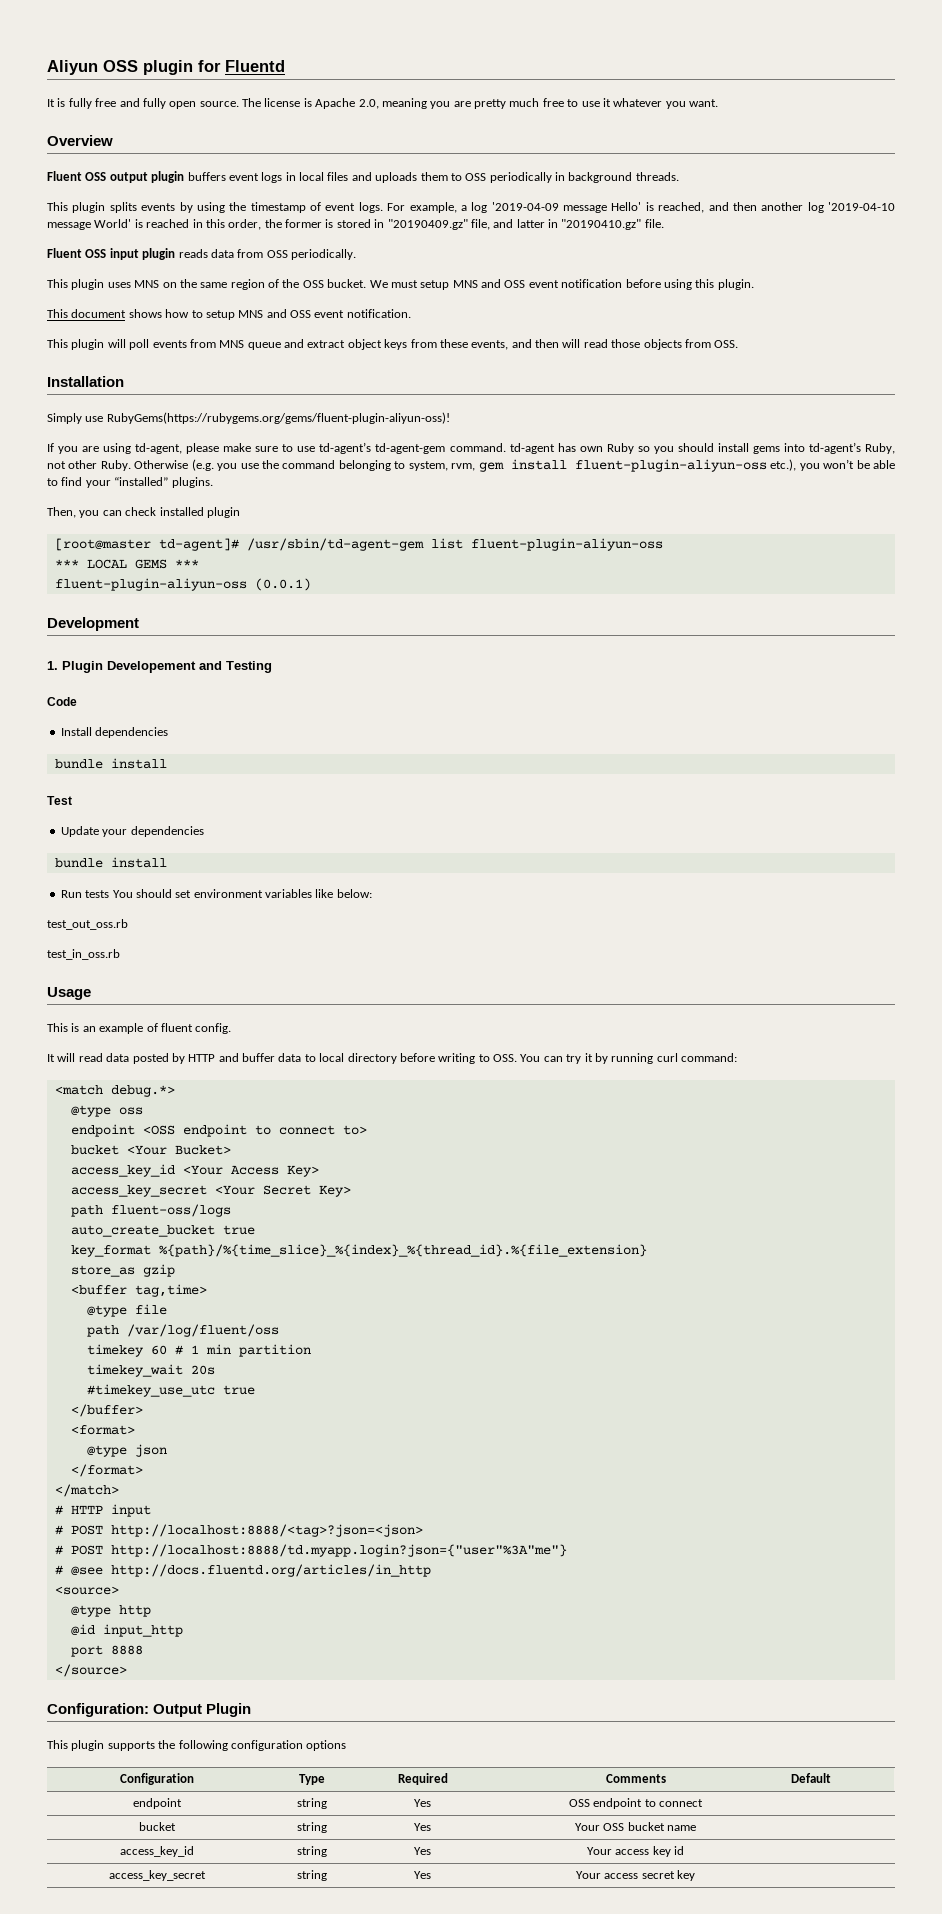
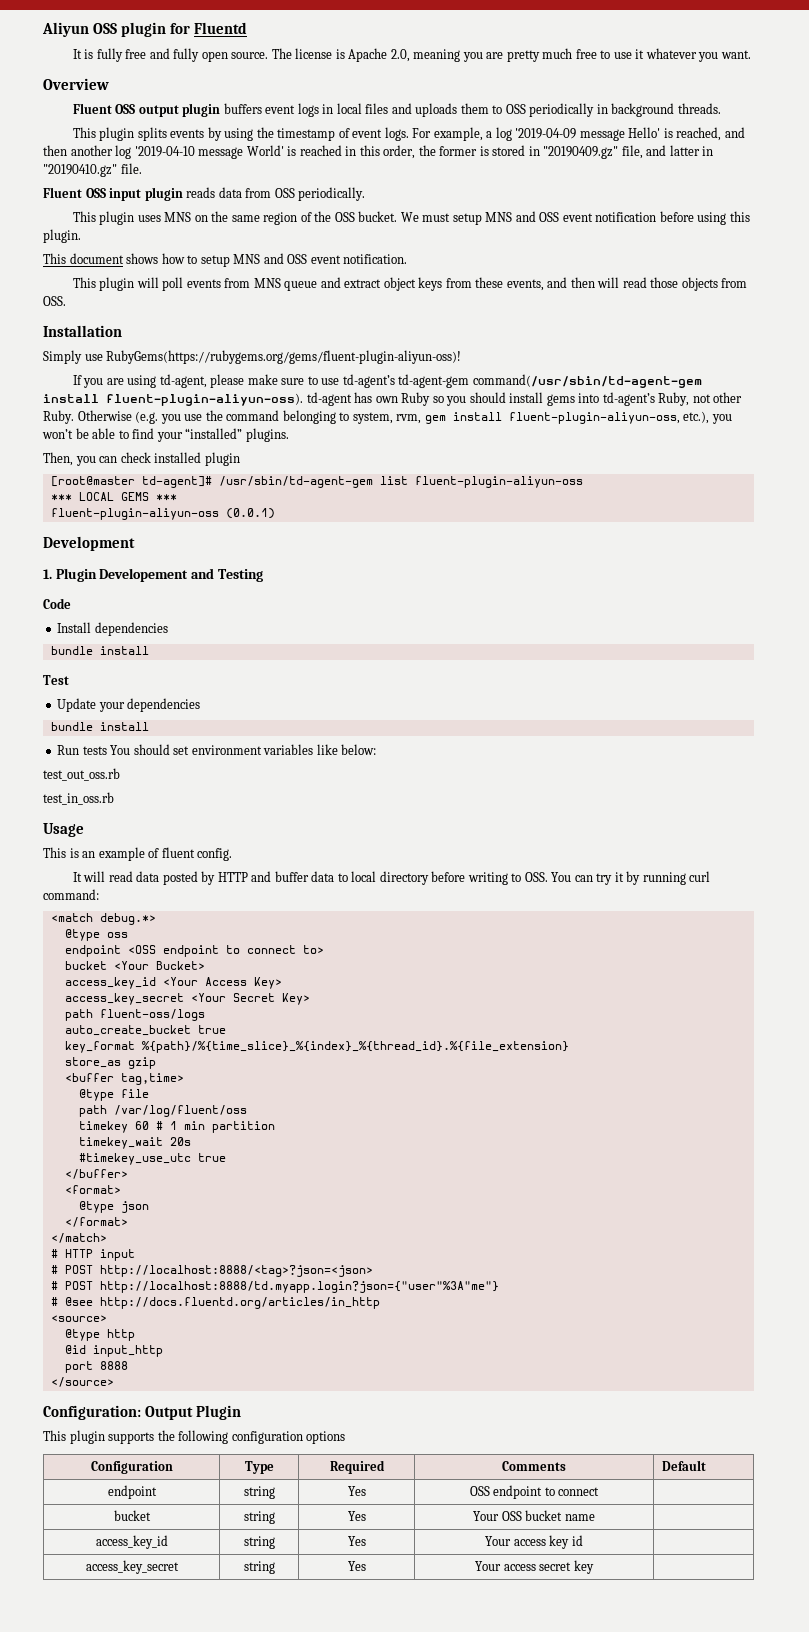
[449,443,506,452] command. -> [472,374,702,388] [43,393,303,406] command(/usr/sbin/td-agent-gem install fluent-plugin-aliyun-oss).
[574,459,767,472] fluent-plugin-aliyun-oss -> [508,412,680,424] fluent-plugin-aliyun-oss,

